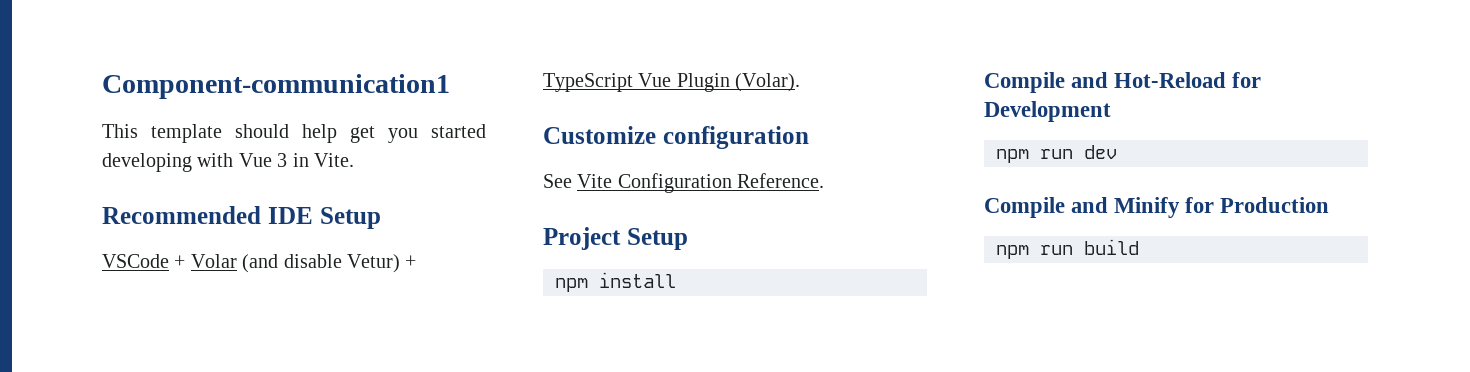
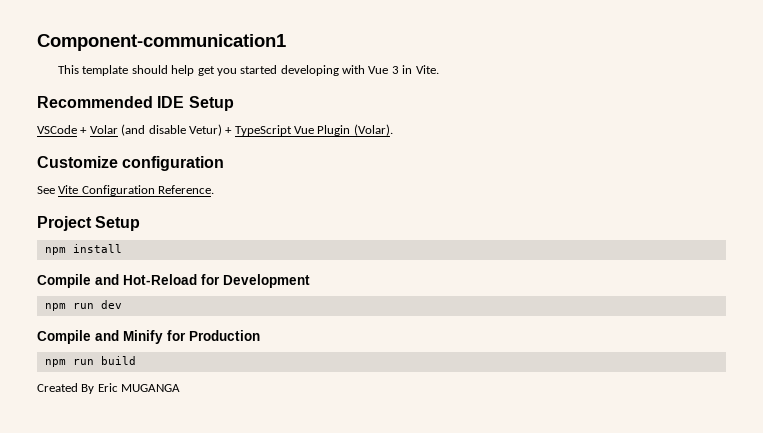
(1139, 247) none -> [37,383,181,394] // Created By Eric MUGANGA

